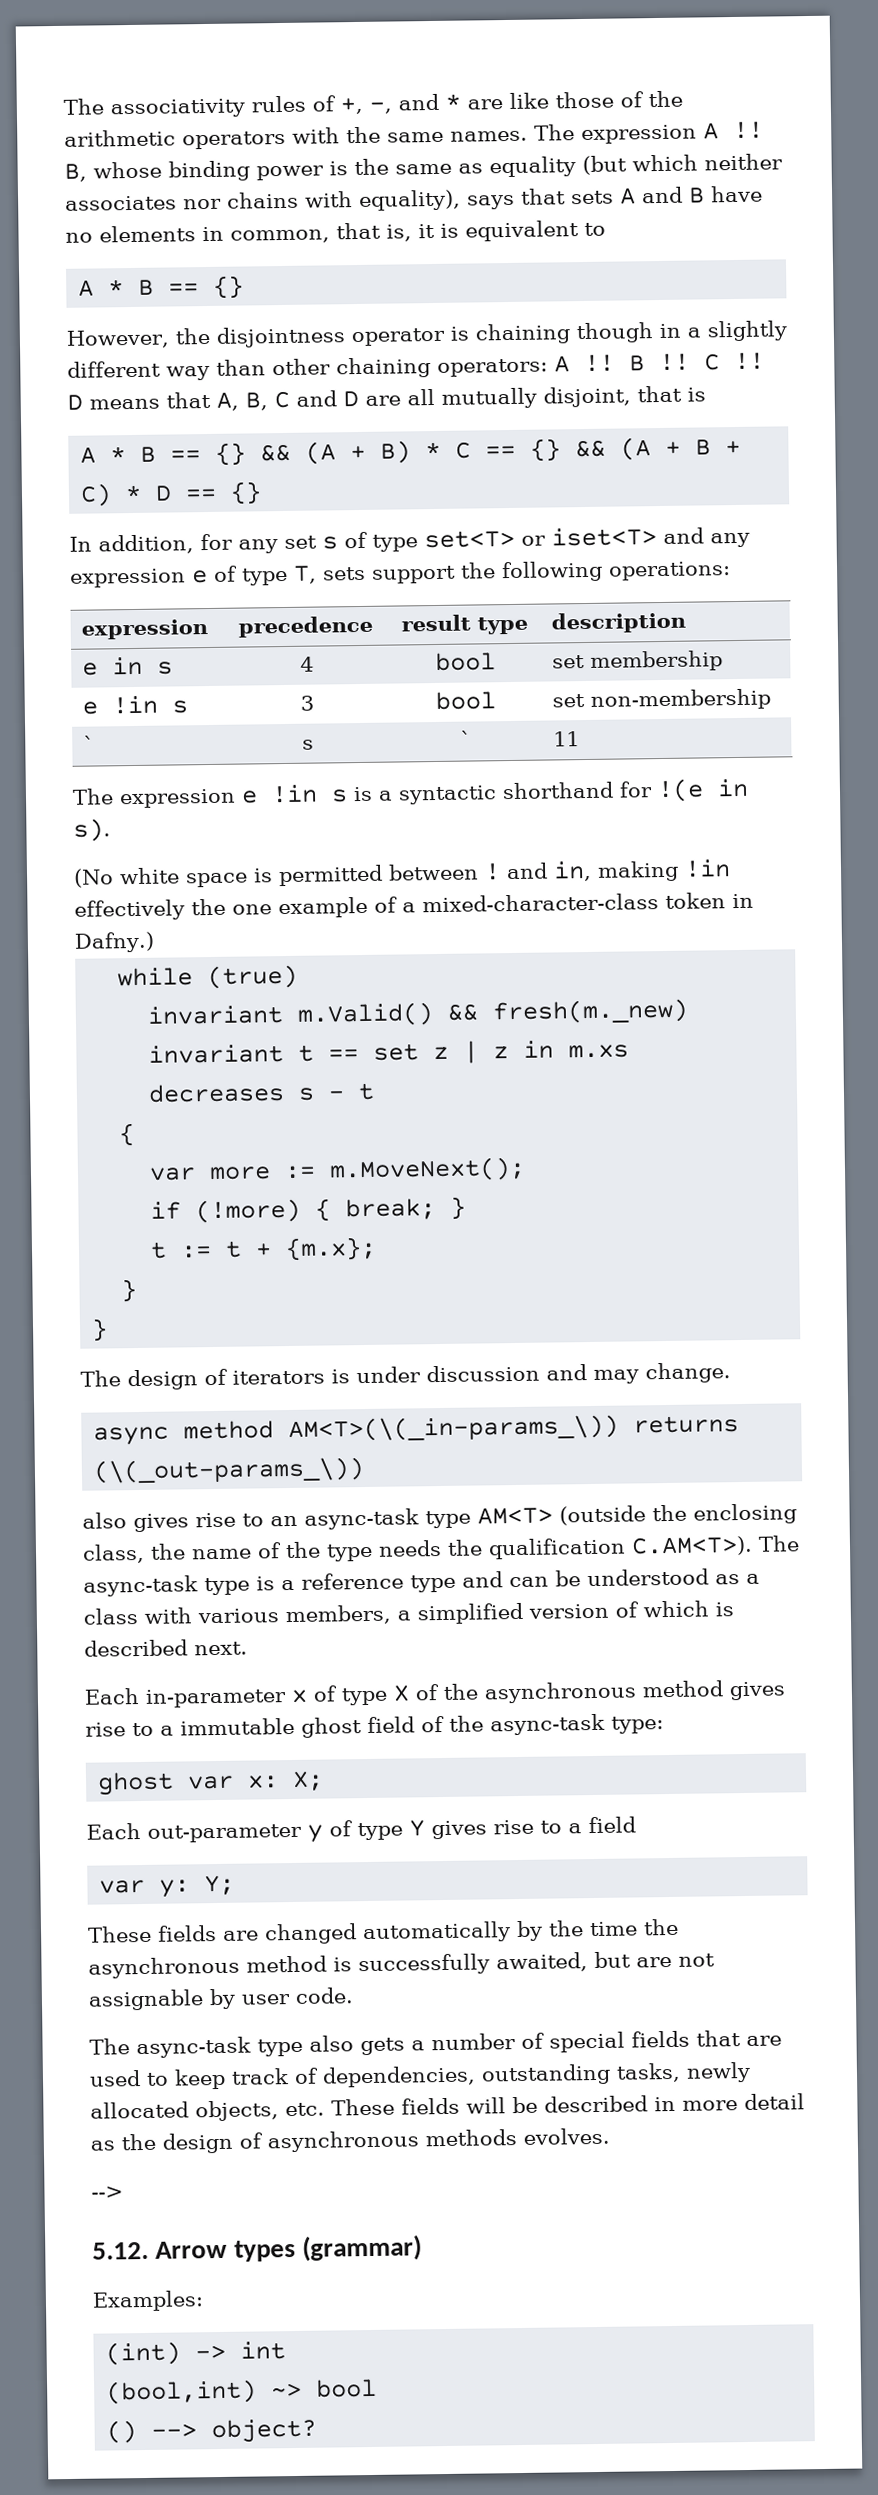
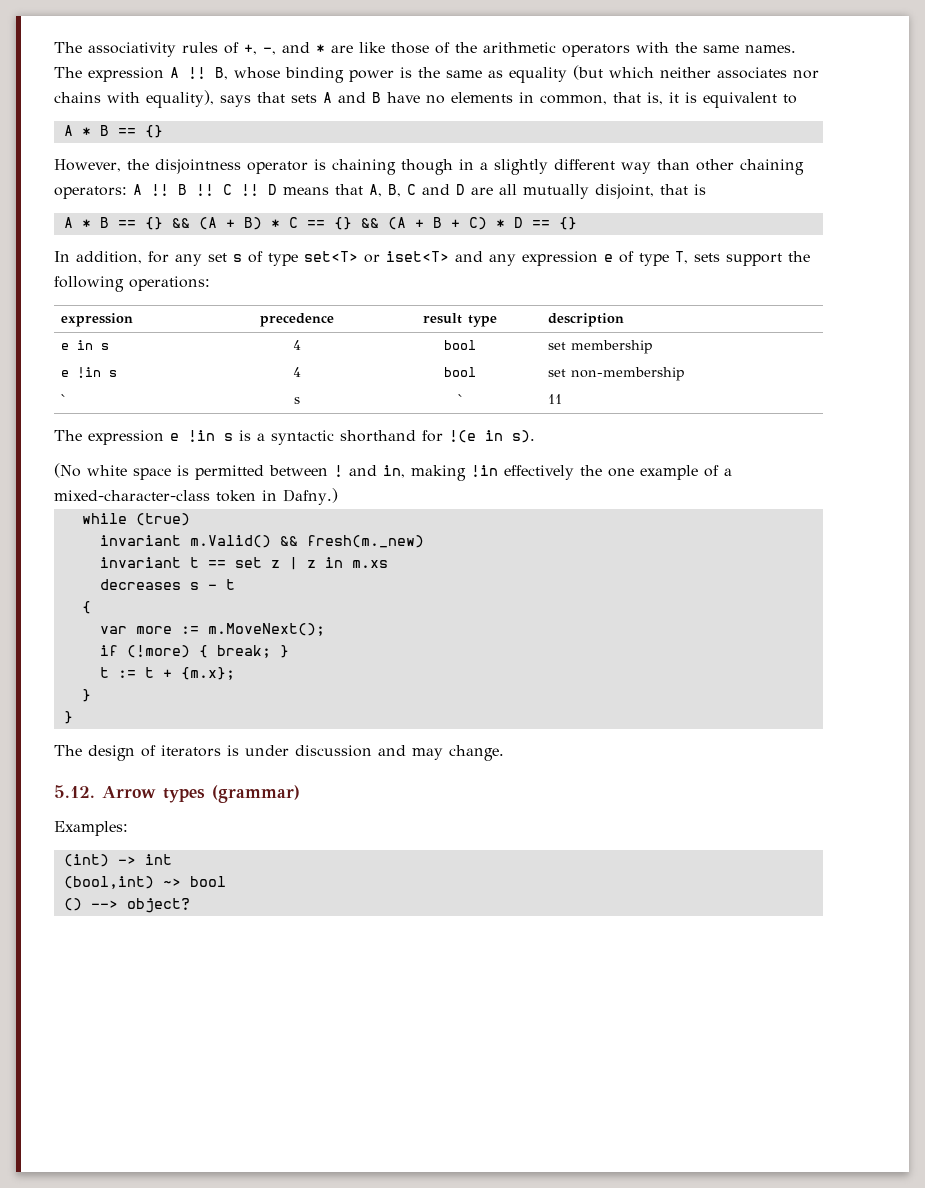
[299,695,314,711] 3 -> [292,367,301,377] 4
[93,1414,740,1446] [93,1457,366,1484] [82,1503,797,1533] [82,1535,800,1564] [83,1568,760,1597] [83,1600,734,1626] [84,1639,248,1657] [84,1680,786,1708] [85,1713,664,1738] [97,1770,325,1796] [86,1816,636,1843] [99,1874,236,1898] [87,1918,679,1945] [88,1951,715,1979] [88,1987,354,2011] [89,2030,782,2059] [89,2061,751,2090] [90,2093,805,2122] [90,2127,610,2154] [91,2186,124,2199] // async method AM<T>(\(_in-params_\)) returns (\(_out-params_\)) // also gives rise to an async-task type AM<T> (outside the enclosing class, the name of the type needs the qualification C.AM<T>). The async-task type is a reference type and can be understood as a class with various members, a simplified version of which is described next. // Each in-parameter x of type X of the asynchronous method gives rise to a immutable ghost field of the async-task type: // ghost var x: X; // Each out-parameter y of type Y gives rise to a field // var y: Y; // These fields are changed automatically by the time the asynchronous method is successfully awaited, but are not assignable by user code. // The async-task type also gets a number of special fields that are used to keep track of dependencies, outstanding tasks, newly allocated objects, etc. These fields will be described in more detail as the design of asynchronous methods evolves. // --> -> (504, 753) none

